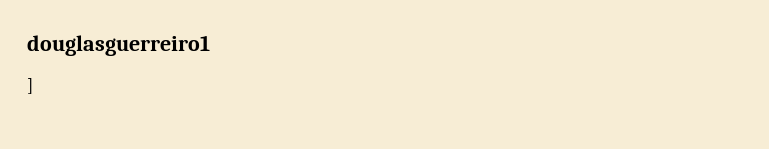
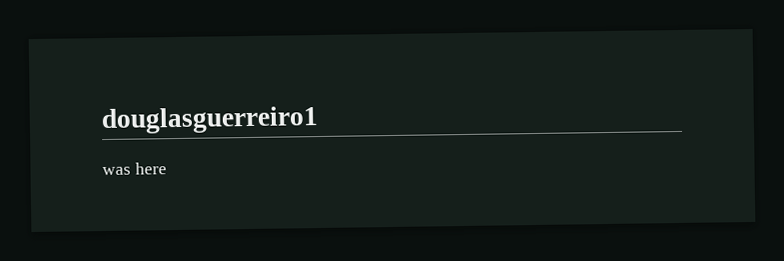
[27,78,33,94] ] -> [102,162,167,176] was here

